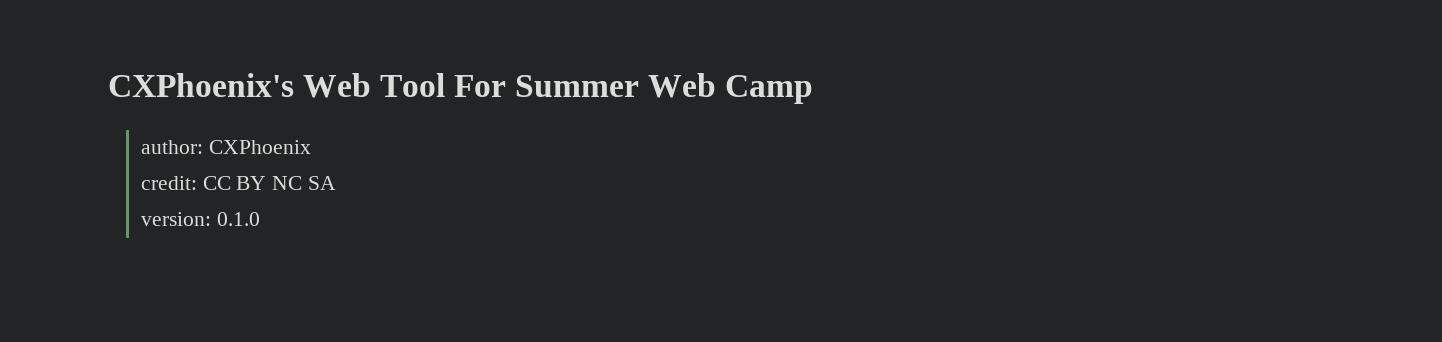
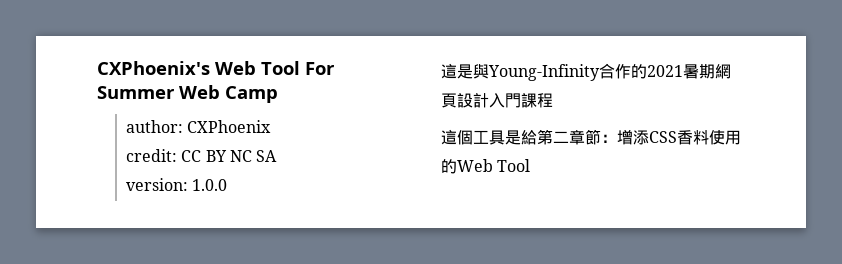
[216,212,260,226] 0.1.0 -> [192,179,228,191] [441,63,731,81] [441,93,553,108] [441,129,741,145] [441,159,531,174] 1.0.0 // 這是與Young-Infinity合作的2021暑期網頁設計入門課程 // 這個工具是給第二章節：增添CSS香料使用的Web Tool

